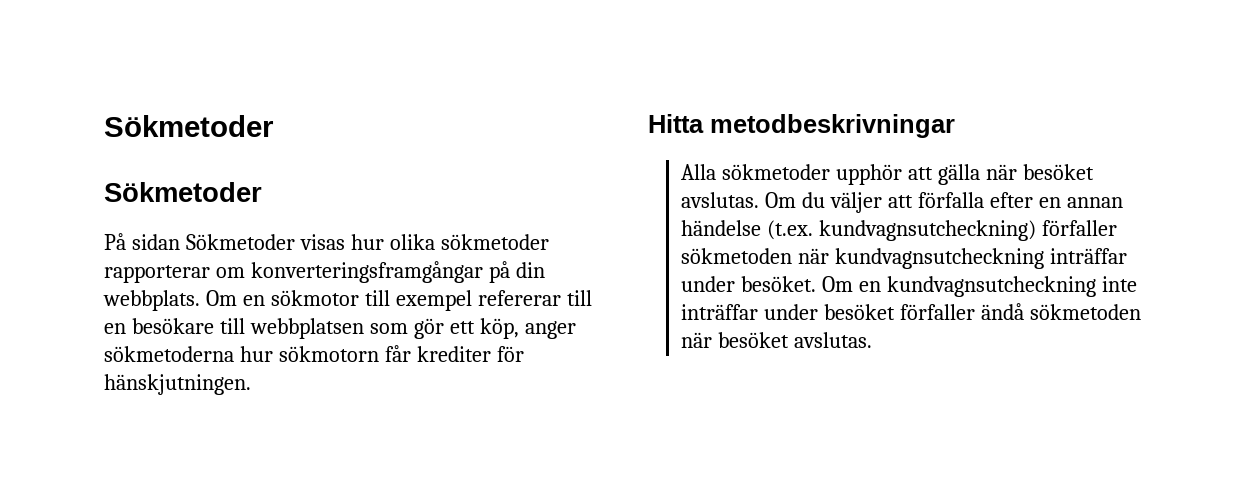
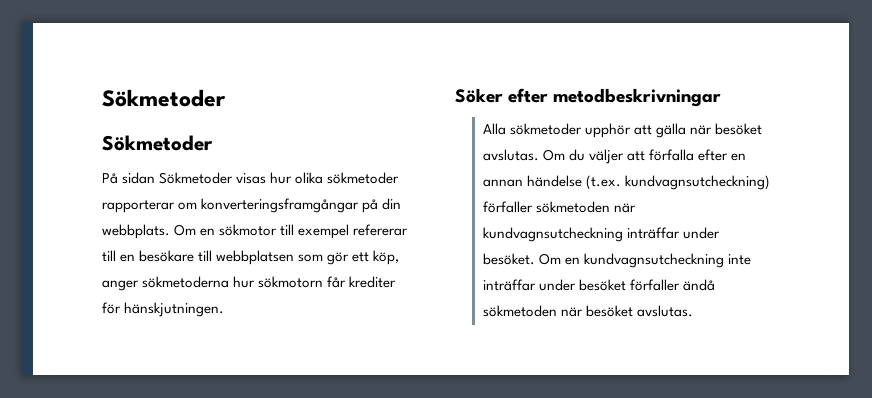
[648,114,704,133] Hitta -> [455,88,549,103] Söker efter

